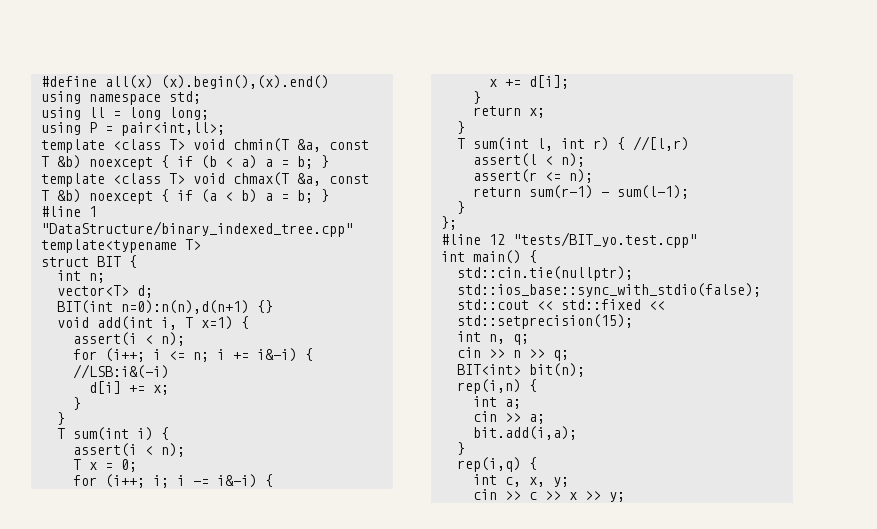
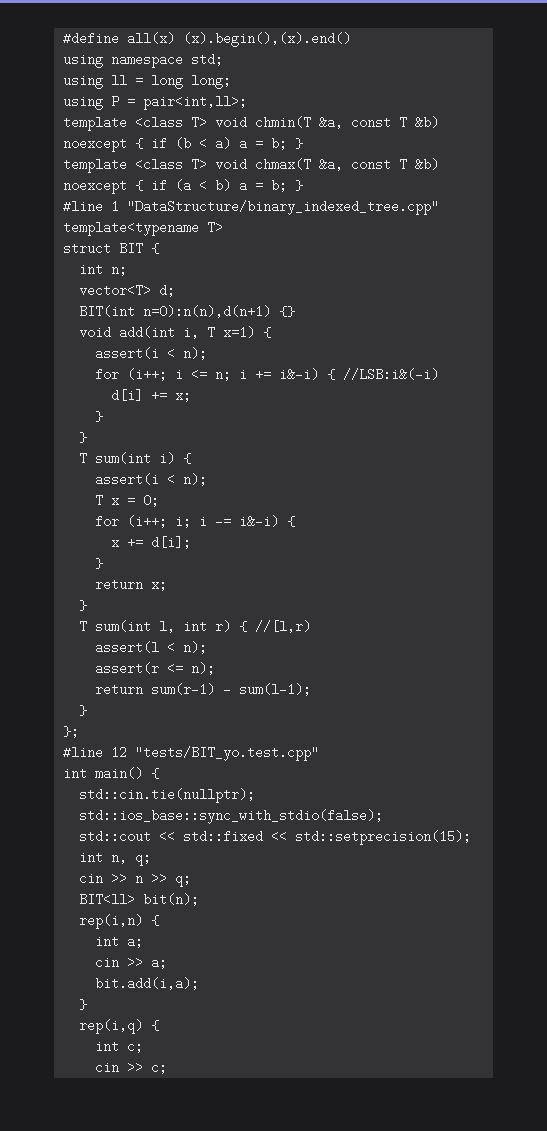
[456,364,521,375] BIT<int> -> [78,893,135,906] BIT<ll>
[504,477,569,487] [472,489,625,502] c, x, y; // cin >> c >> x >> y; -> [126,1040,143,1053] [94,1061,167,1074] c; // cin >> c;

